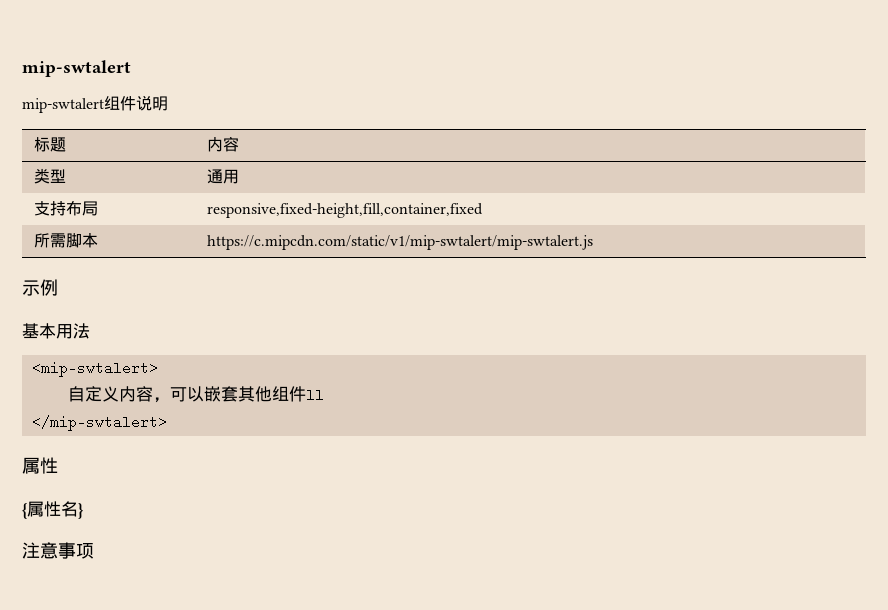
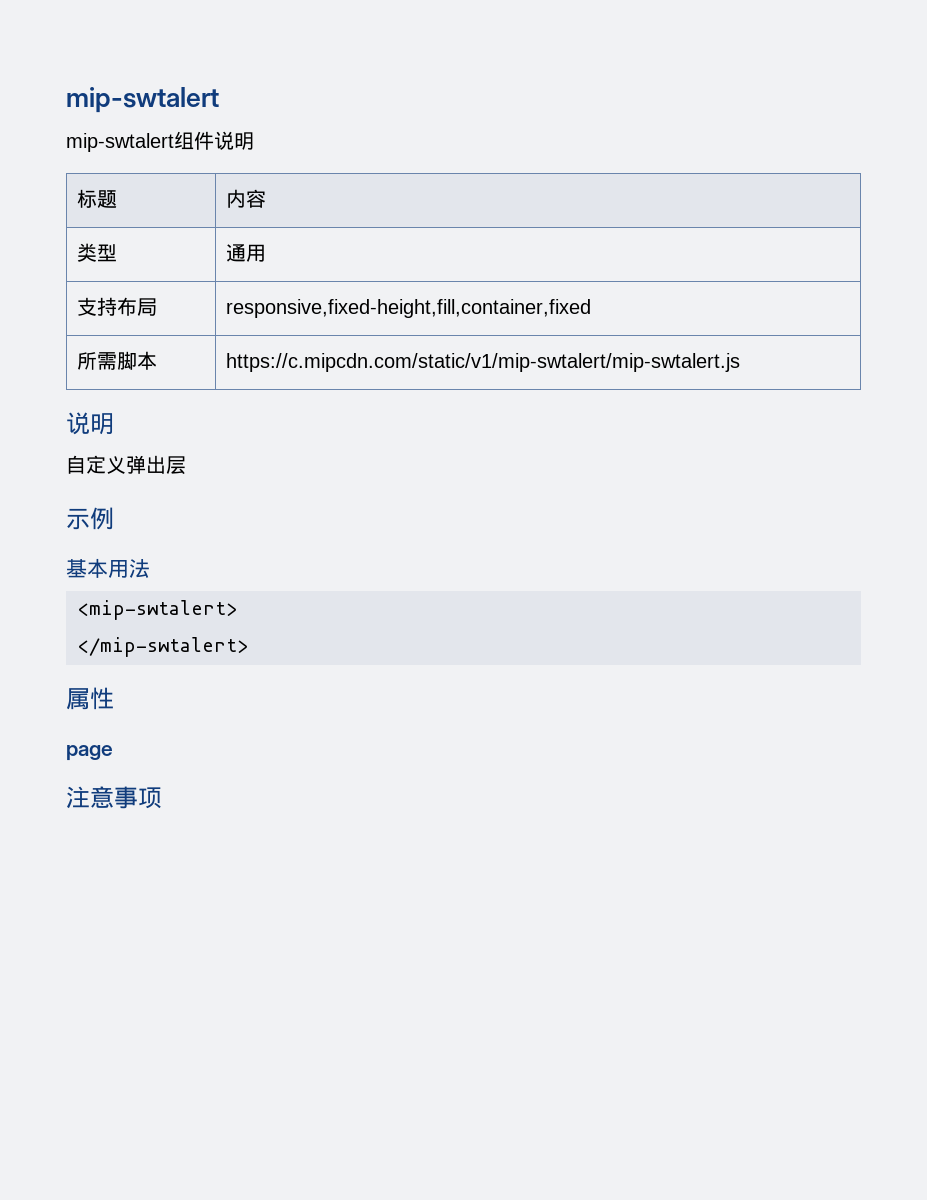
(594, 242) none -> [66,412,114,435] [66,455,186,475] // 说明 // 自定义弹出层
[67,386,324,403] // 自定义内容，可以嵌套其他组件ll -> (237, 610) none
[22,501,84,519] {属性名} -> [66,745,113,761] page

